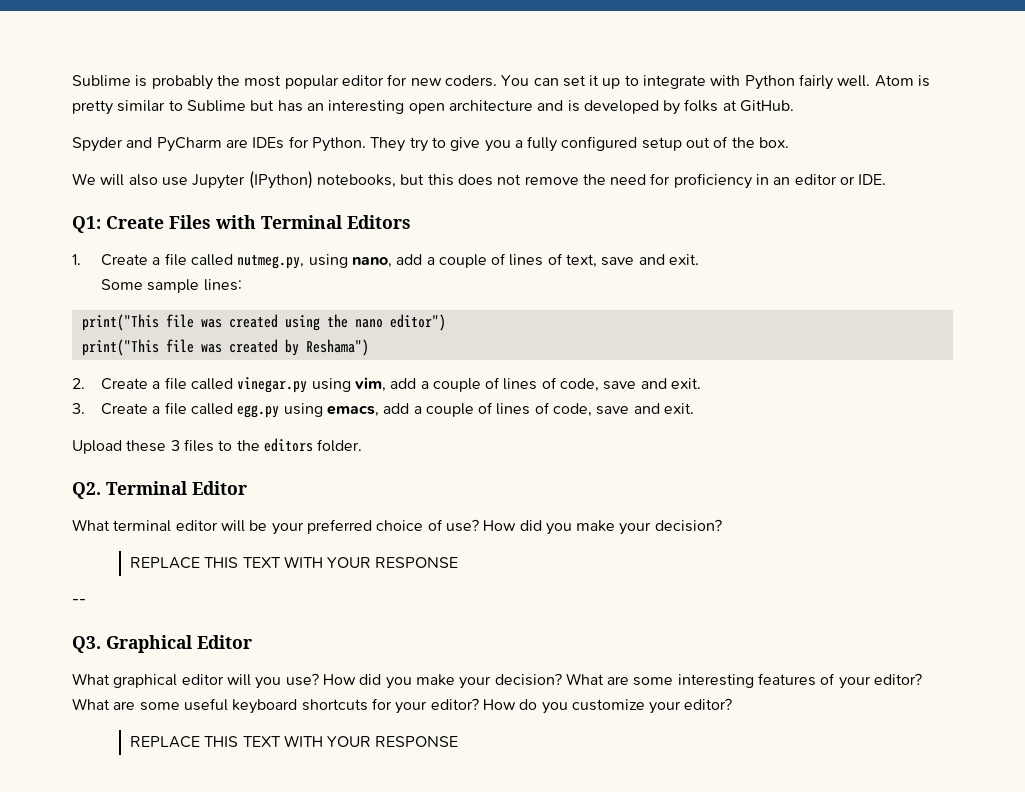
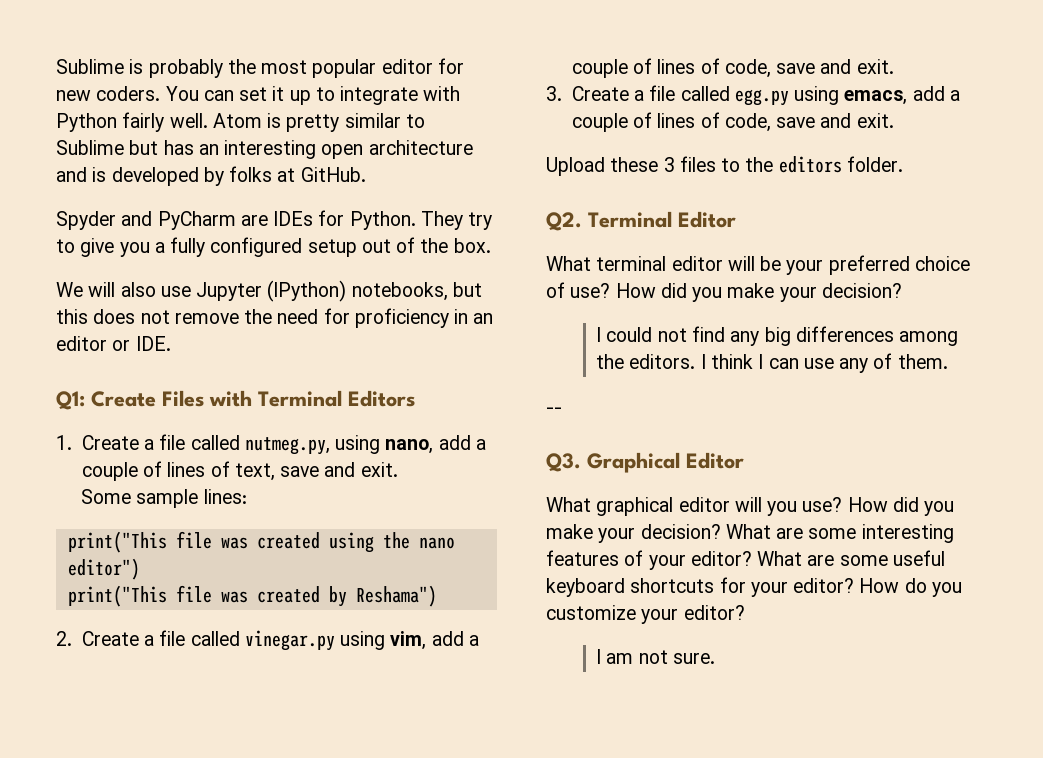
[129,556,459,569] REPLACE THIS TEXT WITH YOUR RESPONSE -> [596,326,959,346] [596,353,948,373] I could not find any big differences among the editors. I think I can use any of them.
[129,735,459,748] REPLACE THIS TEXT WITH YOUR RESPONSE -> [596,649,716,664] I am not sure.

